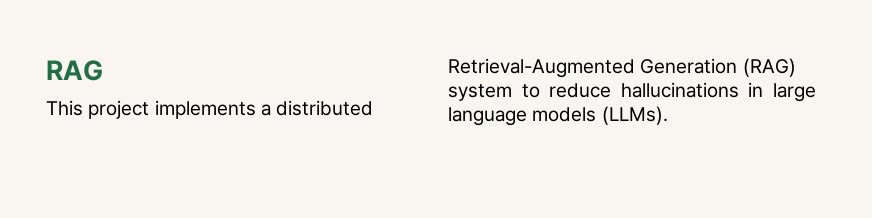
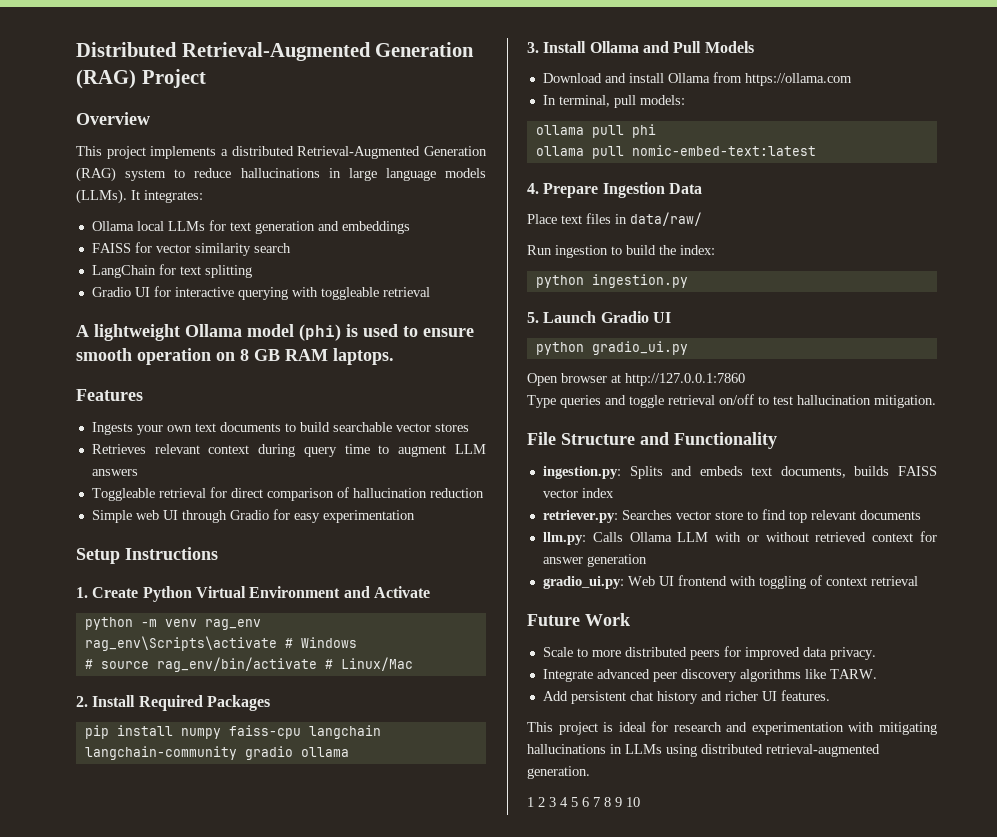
[46,60,103,81] RAG -> [76,42,475,61] [76,69,206,89] [76,112,150,125] Distributed Retrieval-Augmented Generation (RAG) Project // Overview
(668, 115) none -> [131,190,203,203] [91,220,410,234] [91,242,291,256] [91,264,252,278] [91,286,430,300] [76,324,474,341] [76,348,394,365] [76,389,143,401] [91,422,469,435] [91,444,487,457] [91,469,138,476] [91,487,484,501] [91,509,415,523] [76,547,218,564] [76,586,430,602] [84,617,261,630] [84,636,357,651] [84,657,413,672] [76,695,270,711] [84,725,381,739] [84,746,349,760] [527,41,754,53] [542,72,852,86] [542,95,685,108] [535,124,656,138] [535,145,816,159] [527,182,702,198] [527,212,702,226] [527,245,715,258] [535,274,688,288] [527,311,671,323] [535,341,688,355] [527,373,745,386] [527,394,936,408] [527,432,777,449] [542,466,937,479] [542,488,614,498] [542,509,921,523] [542,531,937,545] [542,554,647,567] [542,575,918,589] [527,613,630,626] [542,646,876,660] [542,669,877,682] [542,690,830,704] [527,721,937,735] [527,744,880,757] [527,766,590,779] [527,797,640,807] It integrates: // Ollama local LLMs for text generation and embeddings // FAISS for vector similarity search // LangChain for text splitting // Gradio UI for interactive querying with toggleable retrieval // A lightweight Ollama model (phi) is used to ensure smooth operation on 8 GB RAM laptops. // Features // Ingests your own text documents to build searchable vector stores // Retrieves relevant context during query time to augment LLM answers // Toggleable retrieval for direct comparison of hallucination reduction // Simple web UI through Gradio for easy experimentation // Setup Instructions // 1. Create Python Virtual Environment and Activate // python -m venv rag_env // rag_env\Scripts\activate # Windows // # source rag_env/bin/activate # Linux/Mac // 2. Install Required Packages // pip install numpy faiss-cpu langchain langchain-community gradio ollama // 3. Install Ollama and Pull Models // Download and install Ollama from https://ollama.com // In terminal, pull models: // ollama pull phi // ollama pull nomic-embed-text:latest // 4. Prepare Ingestion Data // Place text files in data/raw/ // Run ingestion to build the index: // python ingestion.py // 5. Launch Gradio UI // python gradio_ui.py // Open browser at http://127.0.0.1:7860 // Type queries and toggle retrieval on/off to test hallucination mitigation. // File Structure and Functionality // ingestion.py: Splits and embeds text documents, builds FAISS vector index // retriever.py: Searches vector store to find top relevant documents // llm.py: Calls Ollama LLM with or without retrieved context for answer generation // gradio_ui.py: Web UI frontend with toggling of context retrieval // Future Work // Scale to more distributed peers for improved data privacy. // Integrate advanced peer discovery algorithms like TARW. // Add persistent chat history and richer UI features. // This project is ideal for research and experimentation with mitigating hallucinations in LLMs using distributed retrieval-augmented generation. // 1 2 3 4 5 6 7 8 9 10

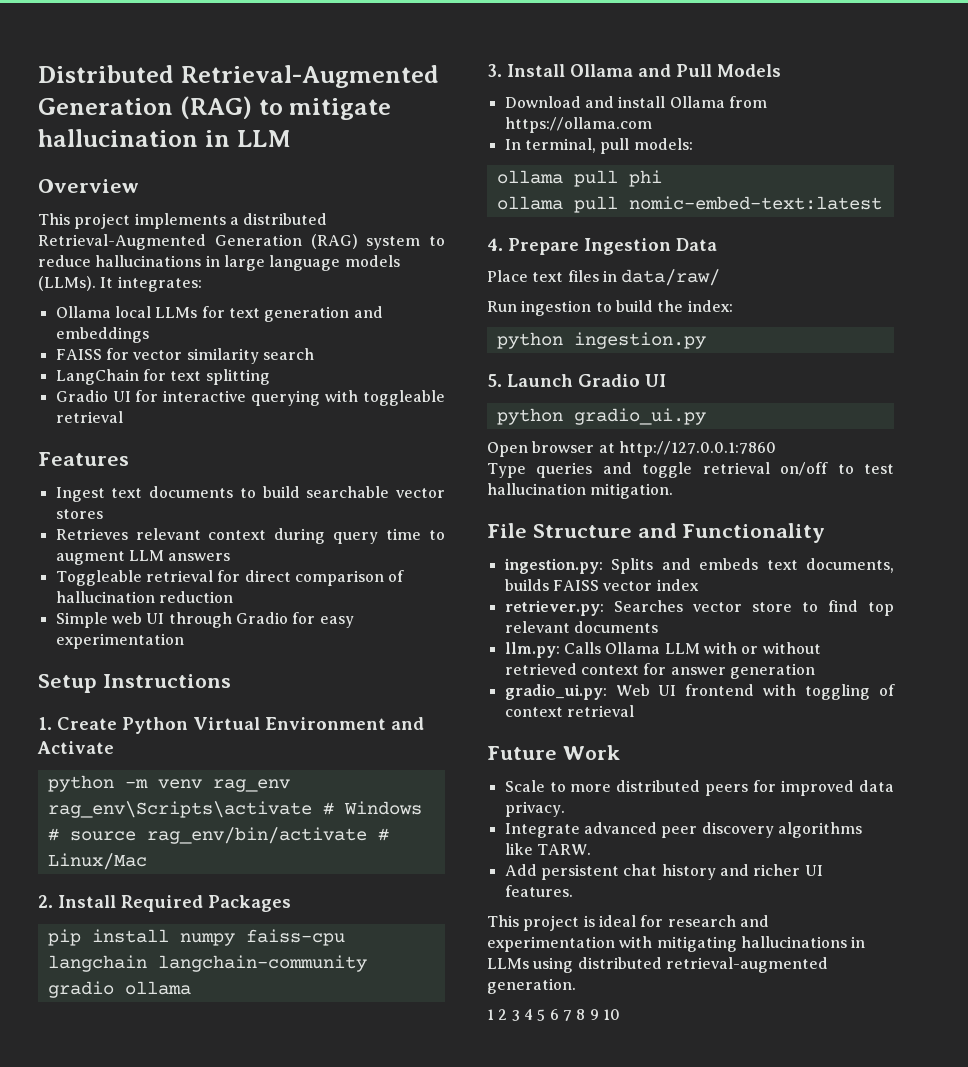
[141,69,206,88] Project -> [258,98,392,120] [38,129,291,147] to mitigate hallucination in LLM
[76,324,474,341] [76,348,394,365] [76,389,143,401] [91,422,192,435] A lightweight Ollama model (phi) is used to ensure smooth operation on 8 GB RAM laptops. // Features // Ingests your own -> [38,452,129,466] [55,487,105,502] Features // Ingest

